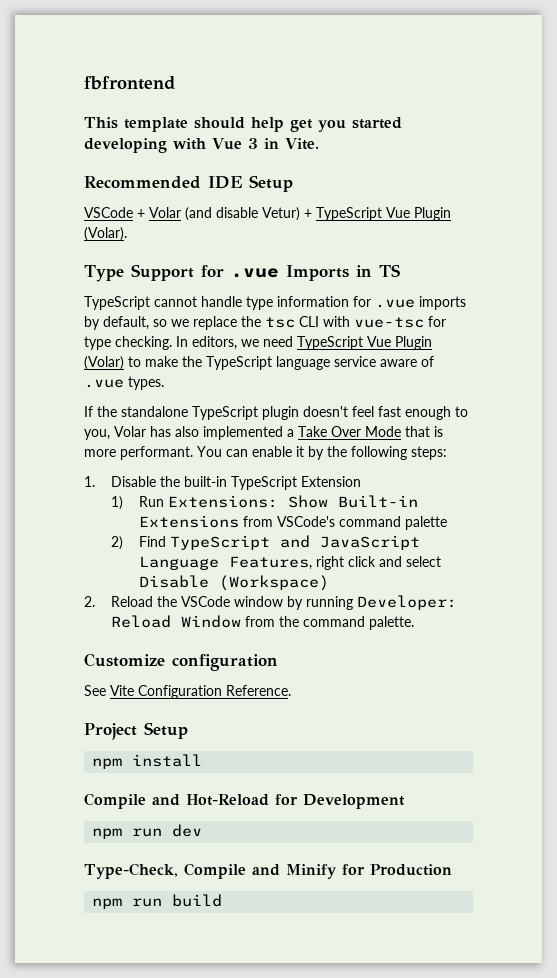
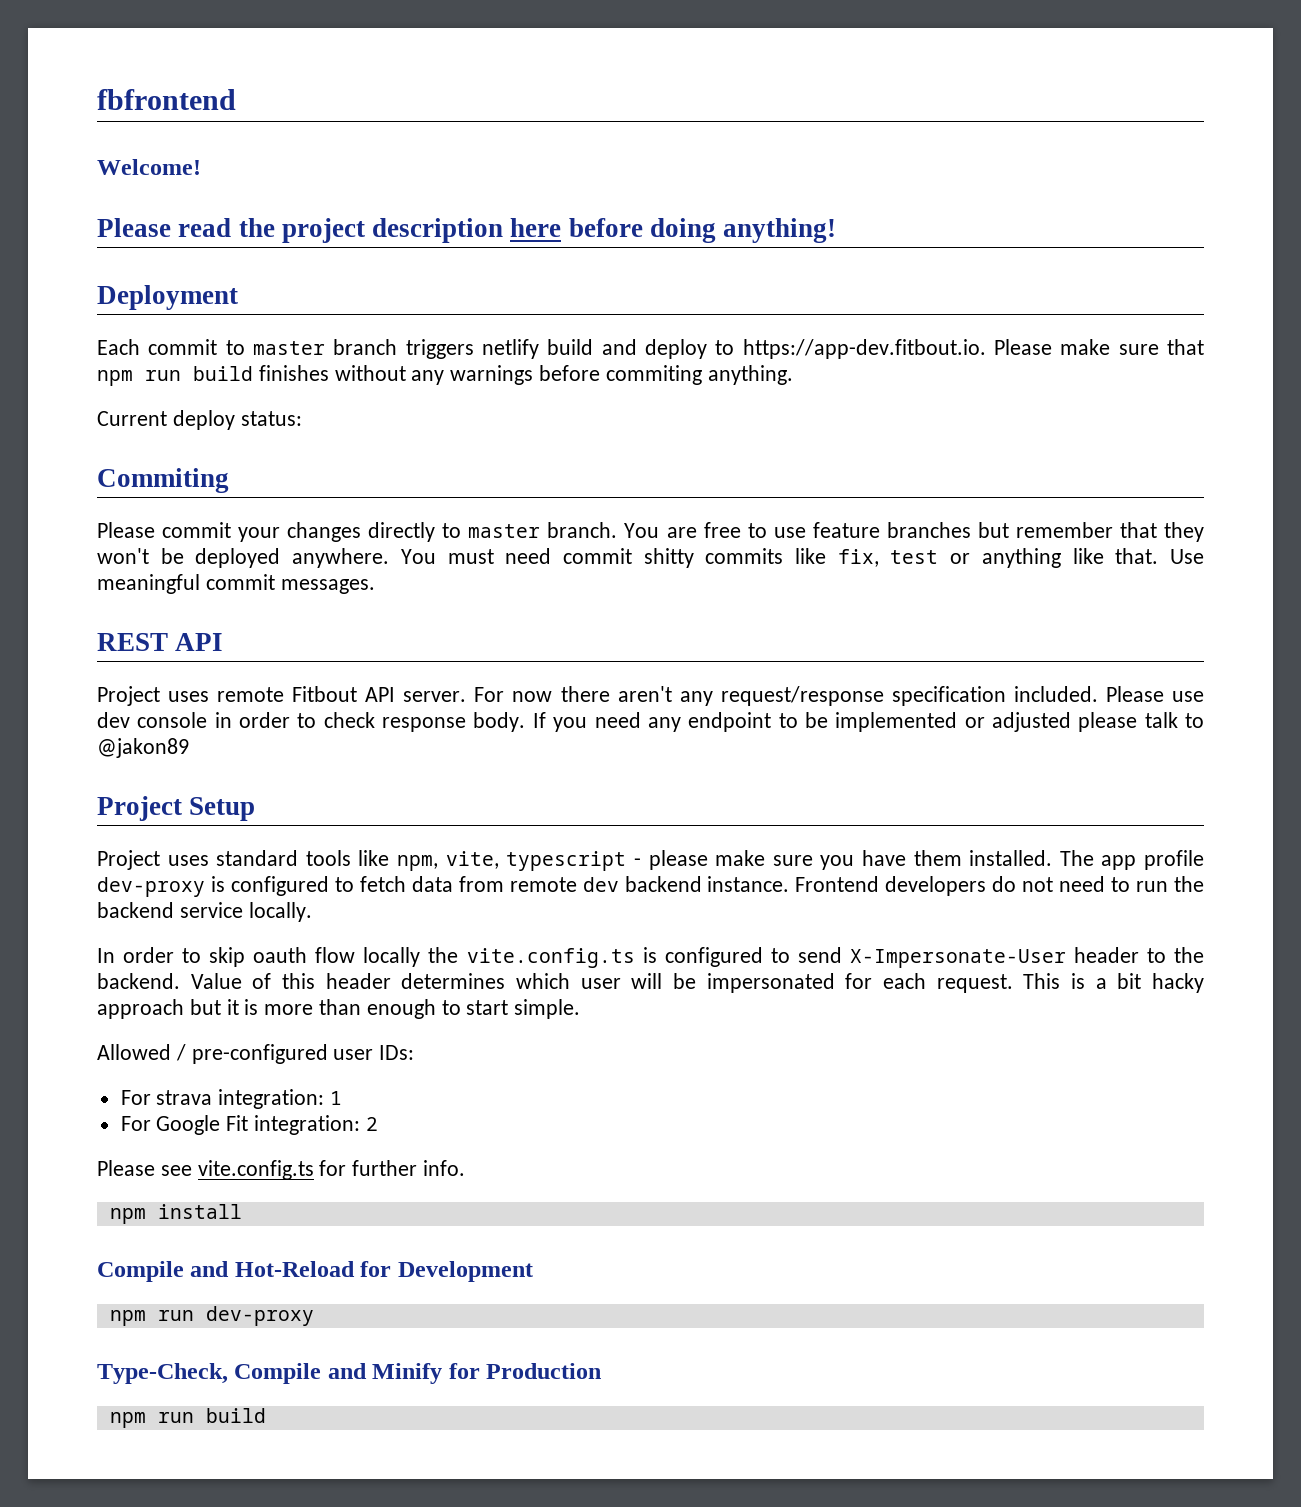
[84,117,402,132] [84,138,319,153] [84,175,293,192] [84,207,451,221] [84,227,127,241] [84,264,400,282] [84,296,466,310] [84,316,446,330] [84,336,432,350] [84,356,434,370] [84,376,164,390] [84,406,468,420] [84,426,443,440] [84,446,447,460] [84,476,362,490] [111,495,418,510] [138,515,447,530] [111,535,420,550] [138,556,441,570] [138,575,329,591] [84,595,458,610] [111,615,415,630] [84,653,278,671] [84,685,291,699] [84,722,188,740] This template should help get you started developing with Vue 3 in Vite. // Recommended IDE Setup // VSCode + Volar (and disable Vetur) + TypeScript Vue Plugin (Volar). // Type Support for .vue Imports in TS // TypeScript cannot handle type information for .vue imports by default, so we replace the tsc CLI with vue-tsc for type checking. In editors, we need TypeScript Vue Plugin (Volar) to make the TypeScript language service aware of .vue types. // If the standalone TypeScript plugin doesn't feel fast enough to you, Volar has also implemented a Take Over Mode that is more performant. You can enable it by the following steps: // 1. Disable the built-in TypeScript Extension // 1) Run Extensions: Show Built-in Extensions from VSCode's command palette // 2) Find TypeScript and JavaScript Language Features, right click and select Disable (Workspace) // 2. Reload the VSCode window by running Developer: Reload Window from the command palette. // Customize configuration // See Vite Configuration Reference. // Project Setup -> [97,159,201,175] [97,218,837,243] [97,285,238,310] [97,339,1205,359] [97,365,793,386] [97,410,302,430] [97,468,229,493] [97,522,1204,542] [97,548,1205,568] [97,574,375,594] [97,633,224,651] [97,686,1205,706] [97,712,1204,732] [97,738,189,758] [97,796,256,821] [97,850,1204,871] [97,876,1204,897] [97,902,312,922] [97,947,1204,968] [97,973,1204,993] [97,999,581,1019] [97,1044,415,1064] [120,1089,343,1109] [120,1115,378,1135] [97,1160,466,1180] Welcome! // Please read the project description here before doing anything! // Deployment // Each commit to master branch triggers netlify build and deploy to https://app-dev.fitbout.io. Please make sure that npm run build finishes without any warnings before commiting anything. // Current deploy status: // Commiting // Please commit your changes directly to master branch. You are free to use feature branches but remember that they won't be deployed anywhere. You must need commit shitty commits like fix, test or anything like that. Use meaningful commit messages. // REST API // Project uses remote Fitbout API server. For now there aren't any request/response specification included. Please use dev console in order to check response body. If you need any endpoint to be implemented or adjusted please talk to @jakon89 // Project Setup // Project uses standard tools like npm, vite, typescript - please make sure you have them installed. The app profile dev-proxy is configured to fetch data from remote dev backend instance. Frontend developers do not need to run the backend service locally. // In order to skip oauth flow locally the vite.config.ts is configured to send X-Impersonate-User header to the backend. Value of this header determines which user will be impersonated for each request. This is a bit hacky approach but it is more than enough to start simple. // Allowed / pre-configured user IDs: // For strava integration: 1 // For Google Fit integration: 2 // Please see vite.config.ts for further info.
[172,824,203,837] dev -> [205,1306,314,1326] dev-proxy

